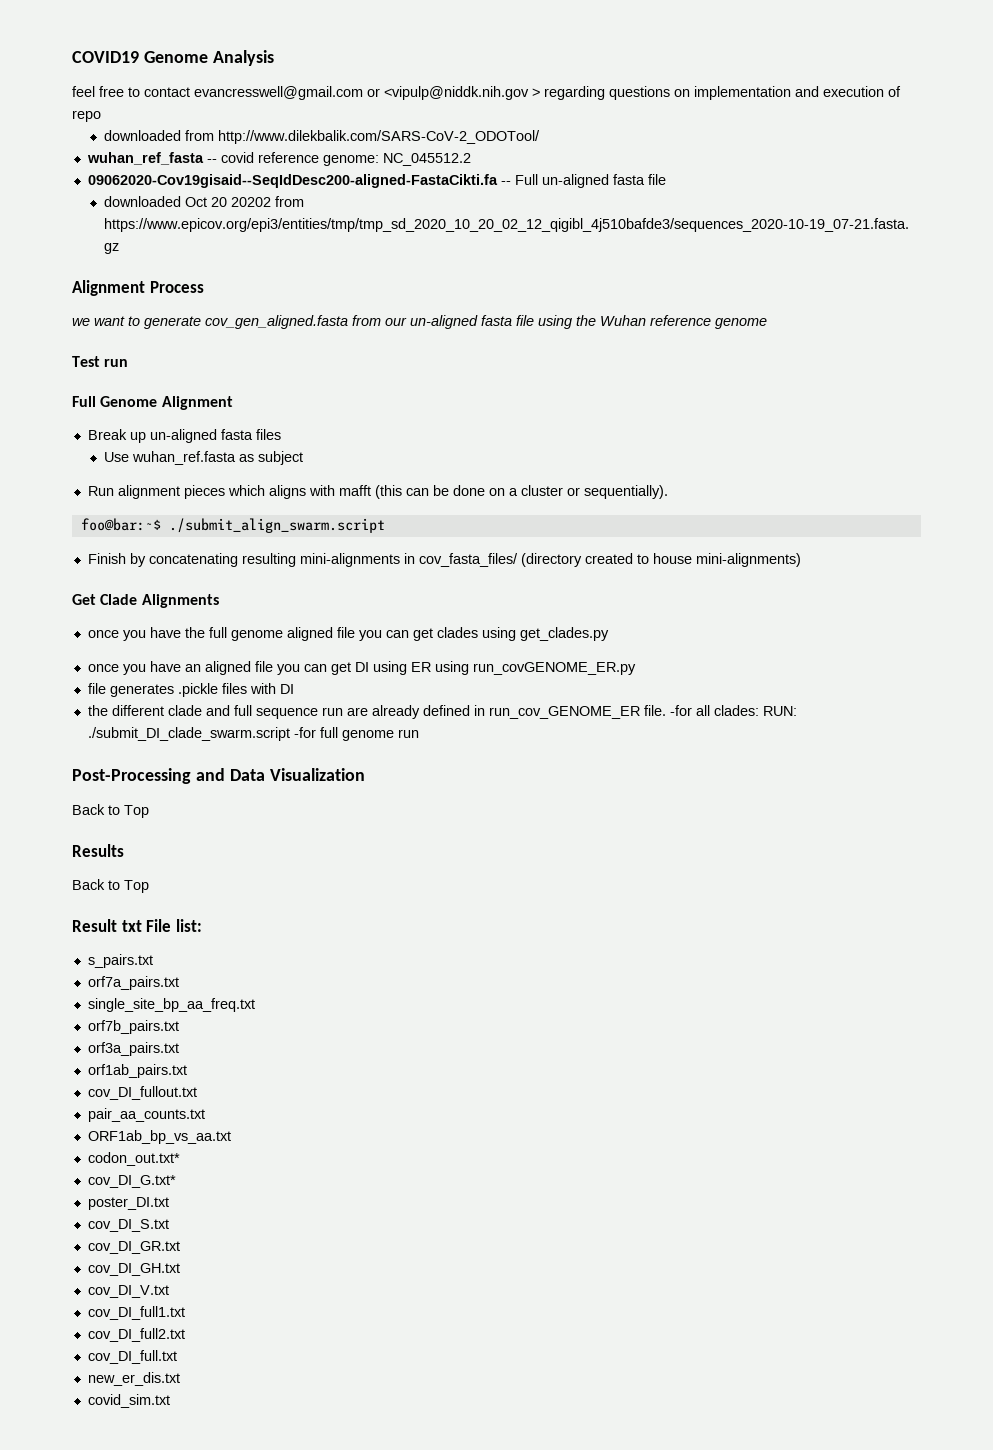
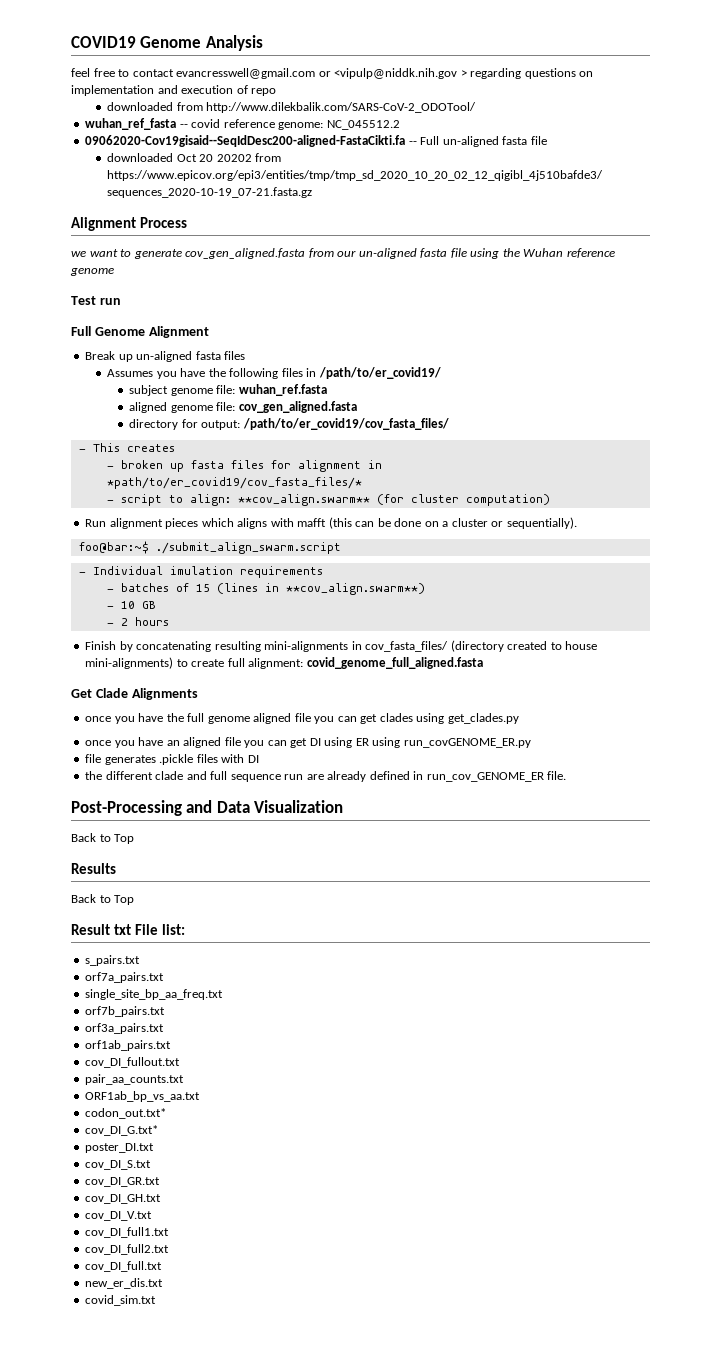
[104,451,304,465] Use wuhan_ref.fasta as subject -> [107,367,441,379] [129,384,327,396] [129,401,357,413] [129,418,449,430] [78,443,175,452] [106,460,382,472] [106,477,362,489] [106,494,550,506] Assumes you have the following files in /path/to/er_covid19/ // subject genome file: wuhan_ref.fasta // aligned genome file: cov_gen_aligned.fasta // directory for output: /path/to/er_covid19/cov_fasta_files/ // - This creates // - broken up fasta files for alignment in *path/to/er_covid19/cov_fasta_files/* // - script to align: **cov_align.swarm** (for cluster computation)
(385, 525) none -> [78,566,323,578] [106,583,425,595] [106,601,156,609] [106,617,169,626] // - Individual imulation requirements // - batches of 15 (lines in **cov_align.swarm**) // - 10 GB // - 2 hours
(801, 560) none -> [176,657,483,669] to create full alignment: covid_genome_full_aligned.fasta
[669,705,797,716] [87,727,419,741] -for all clades: RUN: ./submit_DI_clade_swarm.script -for full genome run -> (567, 775) none

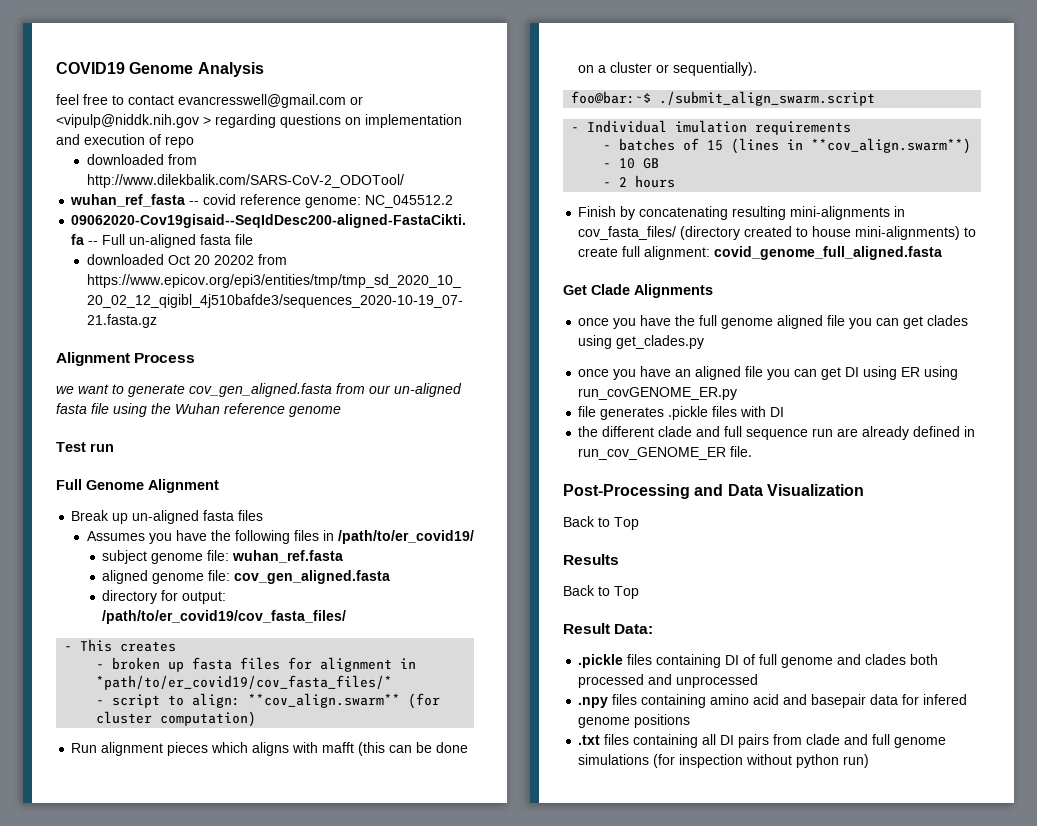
[114,924,186,935] [85,955,141,966] [85,972,165,983] [85,989,224,1000] [85,1006,166,1017] [85,1023,165,1034] [85,1040,172,1051] [85,1057,181,1068] [85,1074,185,1085] [85,1091,201,1102] [85,1108,167,1119] [85,1125,159,1136] [85,1143,155,1153] [85,1160,152,1170] [85,1177,161,1187] [85,1194,162,1204] [85,1211,153,1221] [85,1227,170,1238] [85,1244,170,1255] [85,1261,163,1272] [85,1278,164,1289] [85,1295,157,1306] txt File list: // s_pairs.txt // orf7a_pairs.txt // single_site_bp_aa_freq.txt // orf7b_pairs.txt // orf3a_pairs.txt // orf1ab_pairs.txt // cov_DI_fullout.txt // pair_aa_counts.txt // ORF1ab_bp_vs_aa.txt // codon_out.txt* // cov_DI_G.txt* // poster_DI.txt // cov_DI_S.txt // cov_DI_GR.txt // cov_DI_GH.txt // cov_DI_V.txt // cov_DI_full1.txt // cov_DI_full2.txt // cov_DI_full.txt // new_er_dis.txt // covid_sim.txt -> [614,624,654,634] [578,654,939,668] [578,674,759,688] [578,694,968,708] [578,714,691,728] [578,734,947,748] [578,754,870,768] Data: // .pickle files containing DI of full genome and clades both processed and unprocessed // .npy files containing amino acid and basepair data for infered genome positions // .txt files containing all DI pairs from clade and full genome simulations (for inspection without python run)

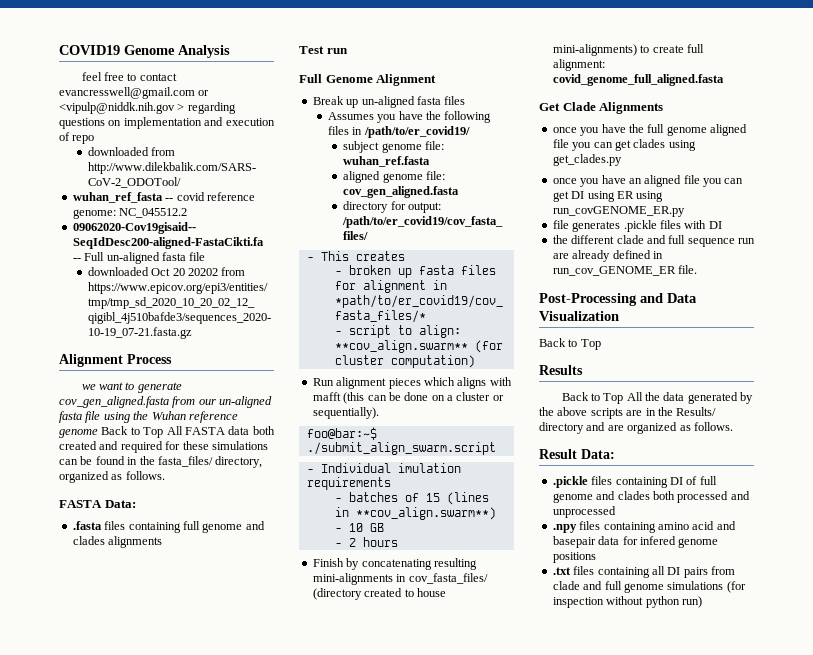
(341, 411) none -> [101,426,275,438] [59,441,268,453] [59,456,263,468] [59,471,165,483] [59,500,136,508] [72,521,265,533] [72,536,163,548] Back to Top All FASTA data both created and required for these simulations can be found in the fasta_files/ directory, organized as follows. // FASTA Data: // .fasta files containing full genome and clades alignments
(639, 592) none -> [626,392,754,404] [539,407,717,419] [539,422,733,434] All the data generated by the above scripts are in the Results/ directory and are organized as follows.

